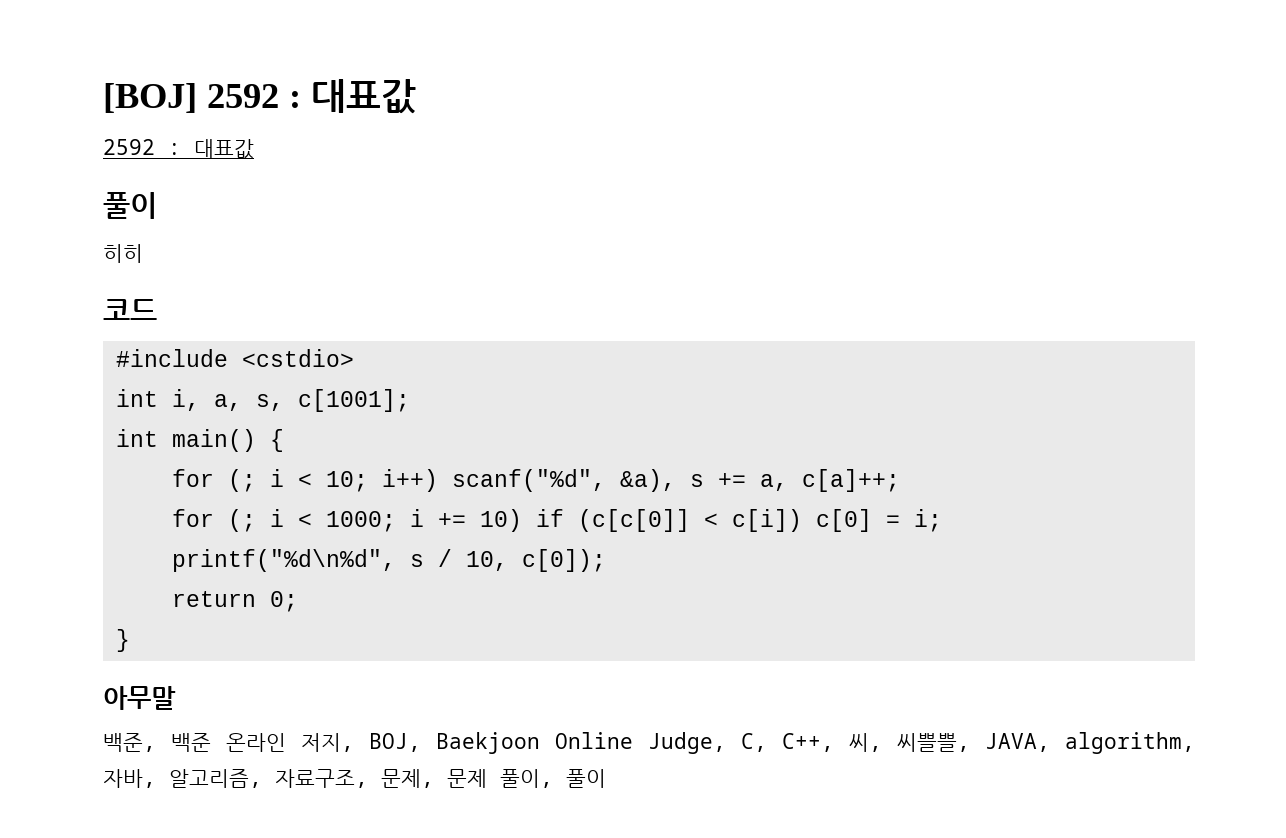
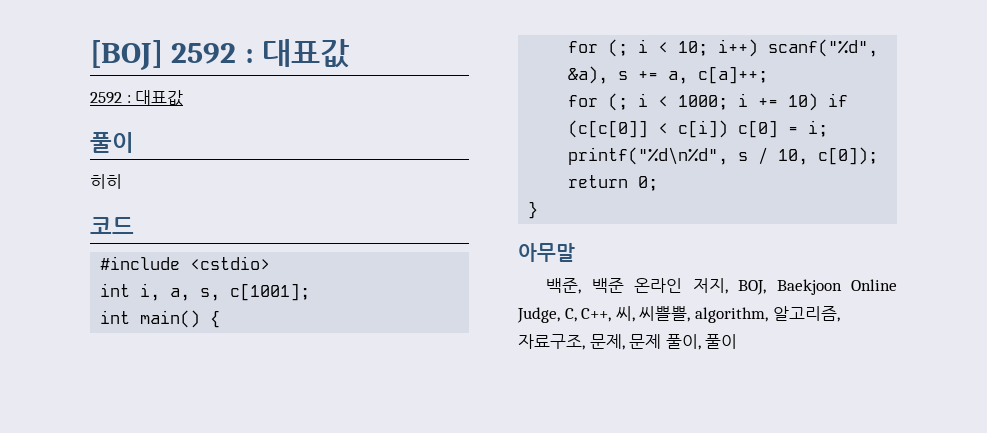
[985,732,1195,754] [103,769,156,788] JAVA, algorithm, 자바, -> [694,307,768,323] algorithm,

